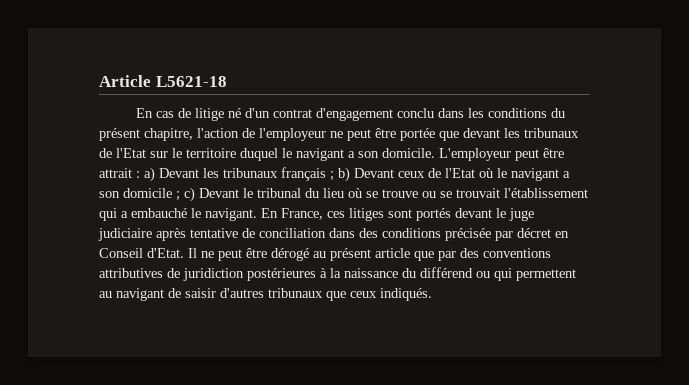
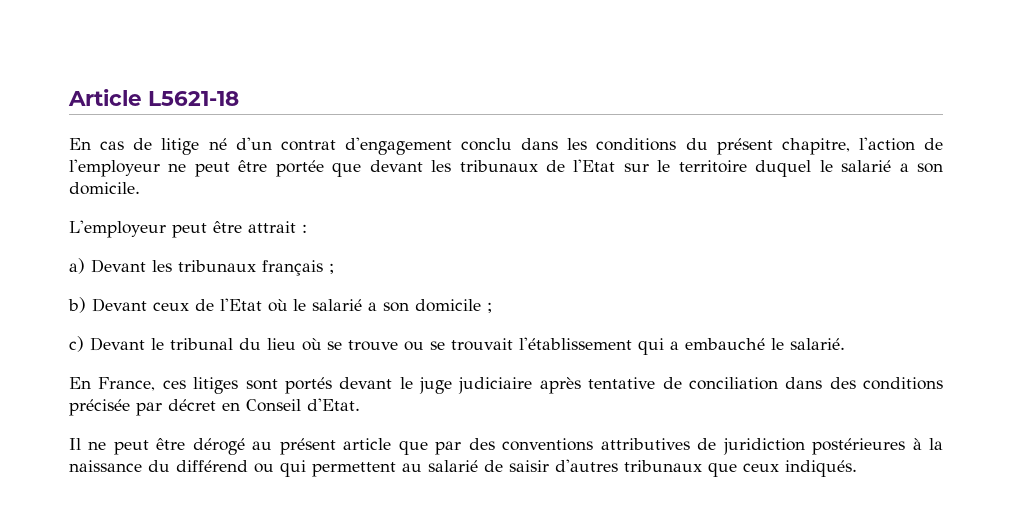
[296,148,344,161] navigant -> [841,160,892,172] salarié
(435, 153) none -> (140, 188) //
(140, 174) none -> (307, 228) //
(334, 176) none -> (334, 268) //
[511,168,559,181] navigant -> [312,299,362,311] salarié
(180, 196) none -> (492, 307) //
[205,208,257,221] navigant. -> [790,338,845,350] salarié. //
(184, 253) none -> (360, 404) //
[116,288,164,301] navigant -> [428,460,478,472] salarié

